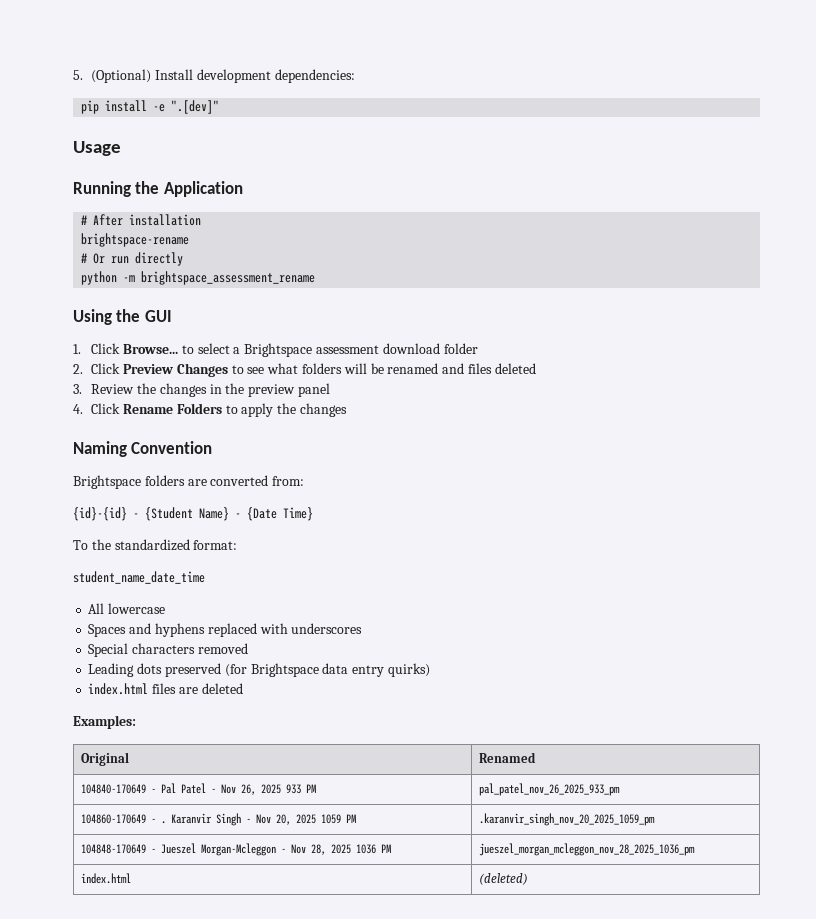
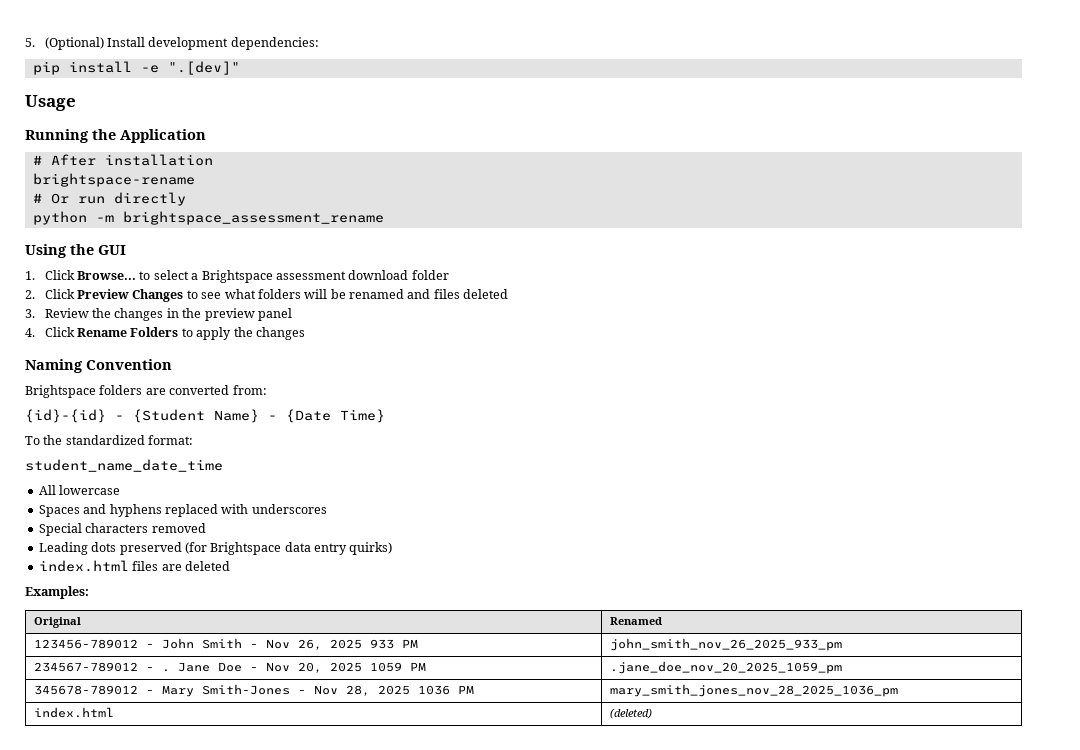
[80,783,206,794] 104840-170649 - Pal Patel -> [34,638,243,649] 123456-789012 - John Smith
[478,783,620,796] [80,813,241,826] pal_patel_nov_26_2025_933_pm // 104860-170649 - . Karanvir Singh -> [610,638,843,651] [34,662,243,672] john_smith_nov_26_2025_933_pm // 234567-789012 - . Jane Doe
[478,813,655,826] [80,843,276,856] .karanvir_singh_nov_20_2025_1059_pm // 104848-170649 - Jueszel Morgan-Mcleggon -> [610,661,843,674] [34,684,291,697] .jane_doe_nov_20_2025_1059_pm // 345678-789012 - Mary Smith-Jones
[478,843,695,856] jueszel_morgan_mcleggon_nov_28_2025_1036_pm -> [610,684,899,697] mary_smith_jones_nov_28_2025_1036_pm

